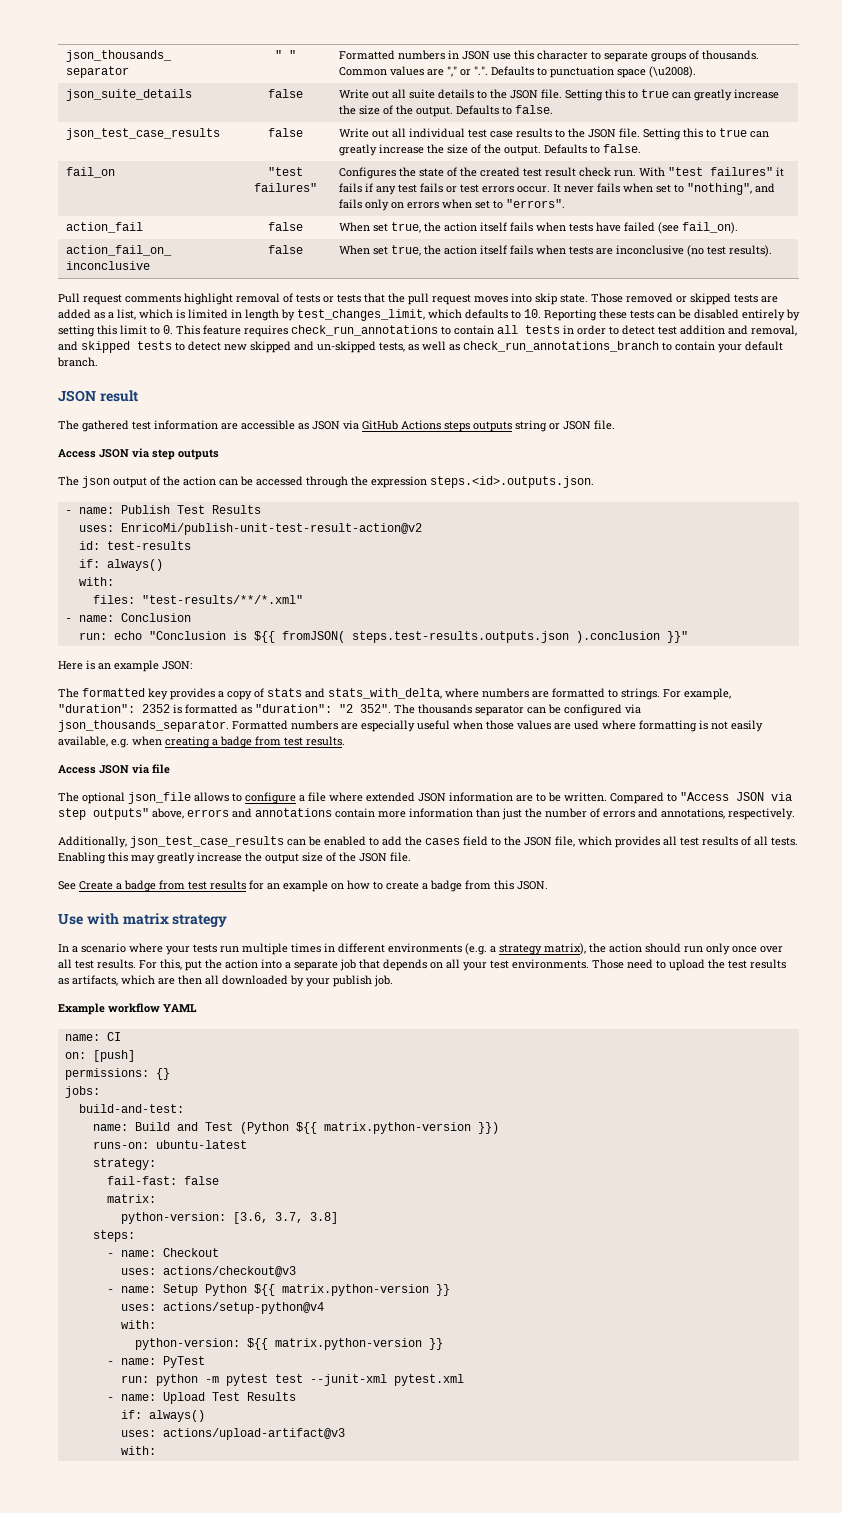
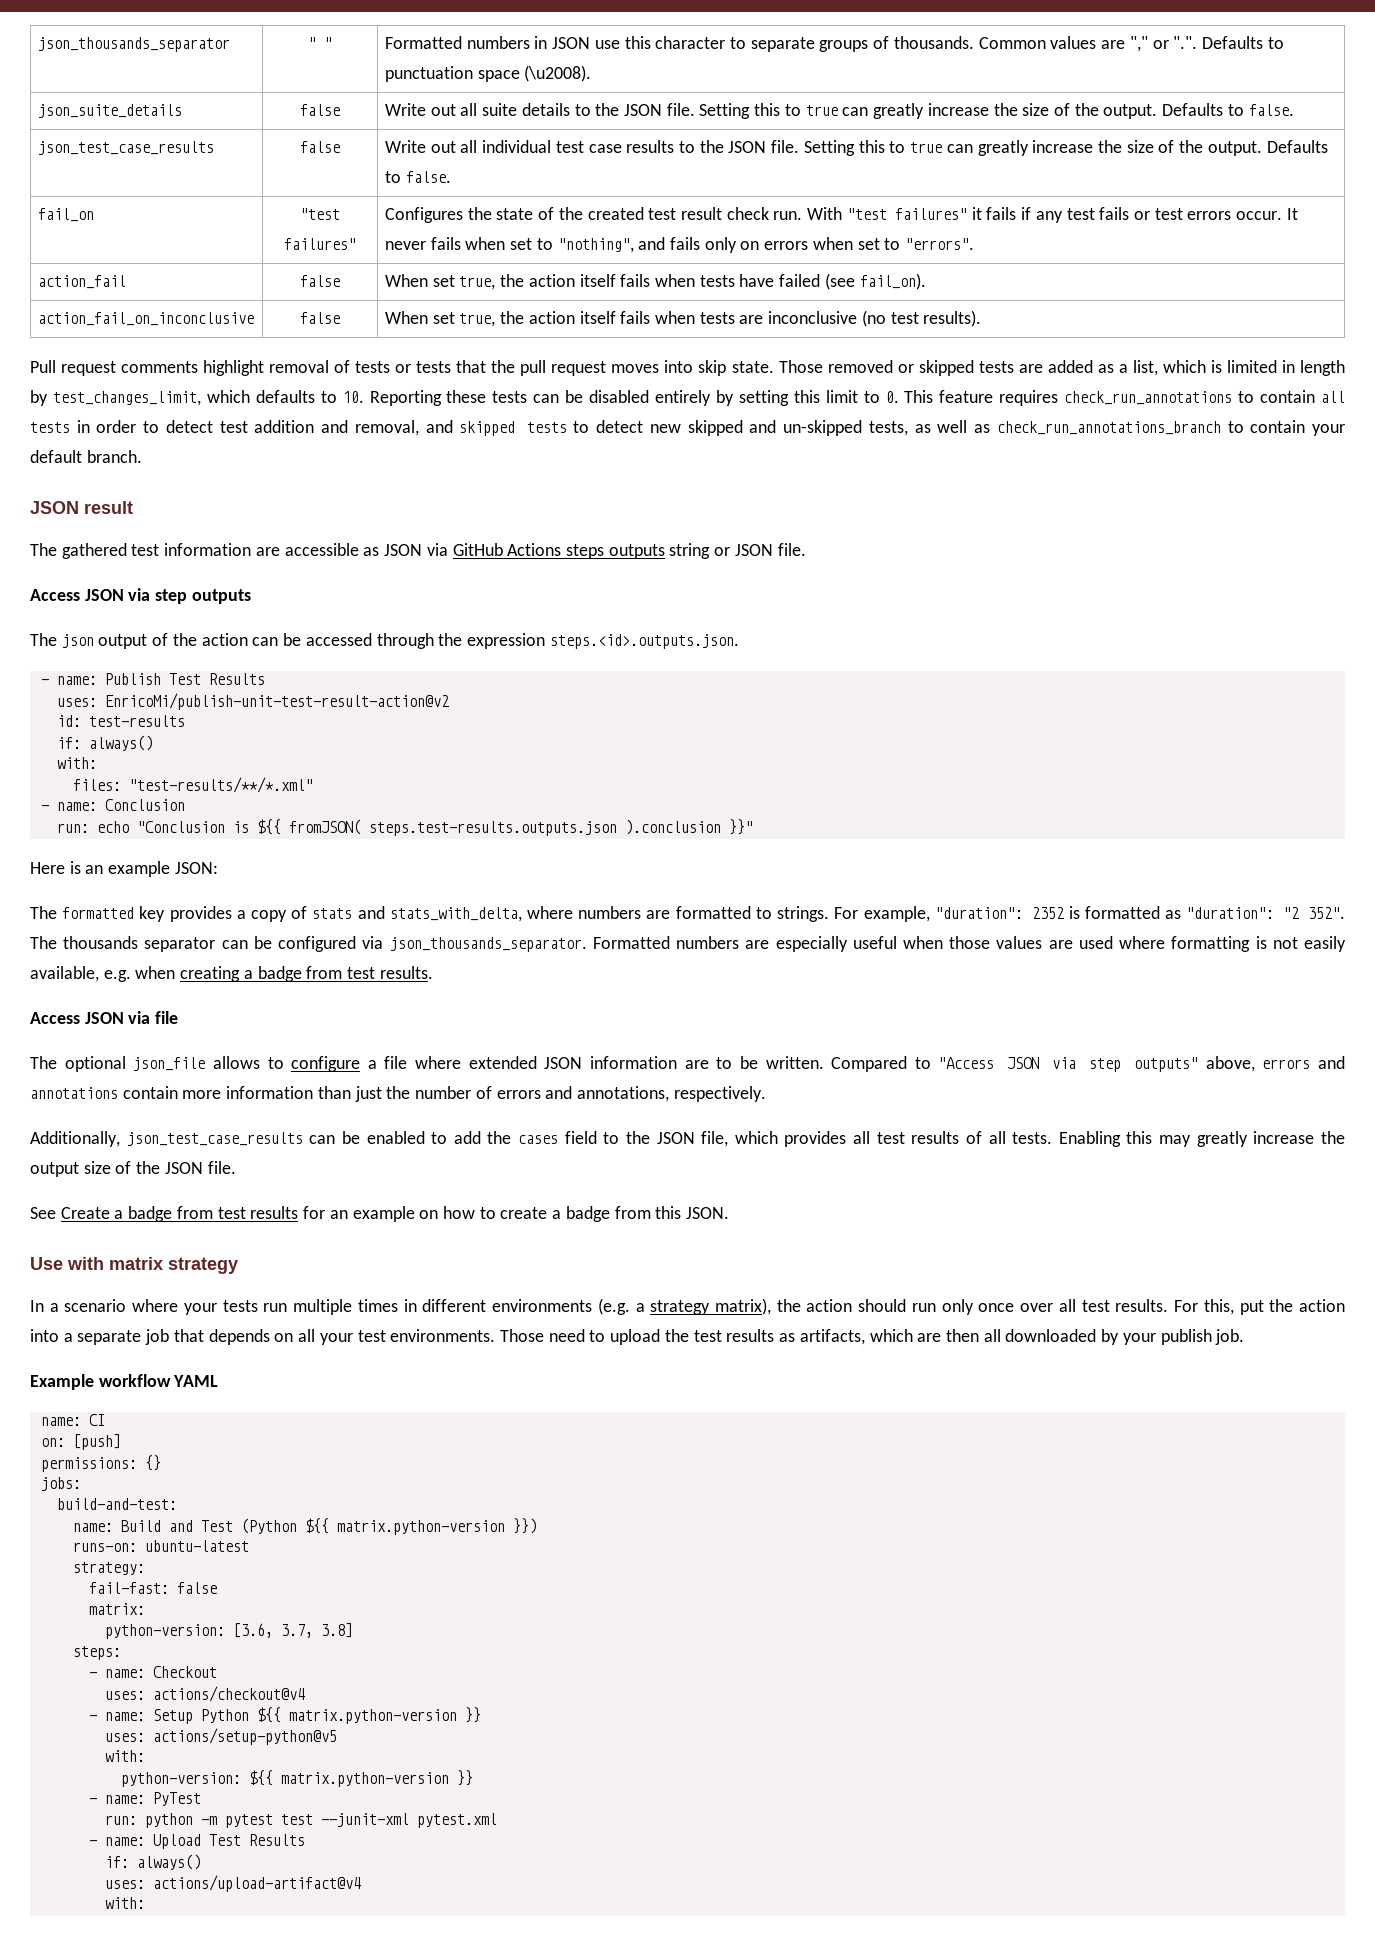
[162,1266,296,1277] actions/checkout@v3 -> [152,1686,305,1702] actions/checkout@v4
[162,1302,324,1314] actions/setup-python@v4 -> [152,1728,337,1745] actions/setup-python@v5
[162,1428,345,1440] actions/upload-artifact@v3 -> [152,1875,361,1892] actions/upload-artifact@v4

